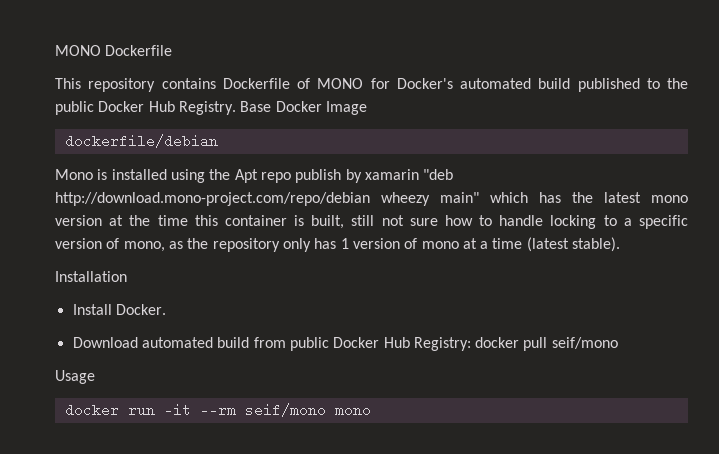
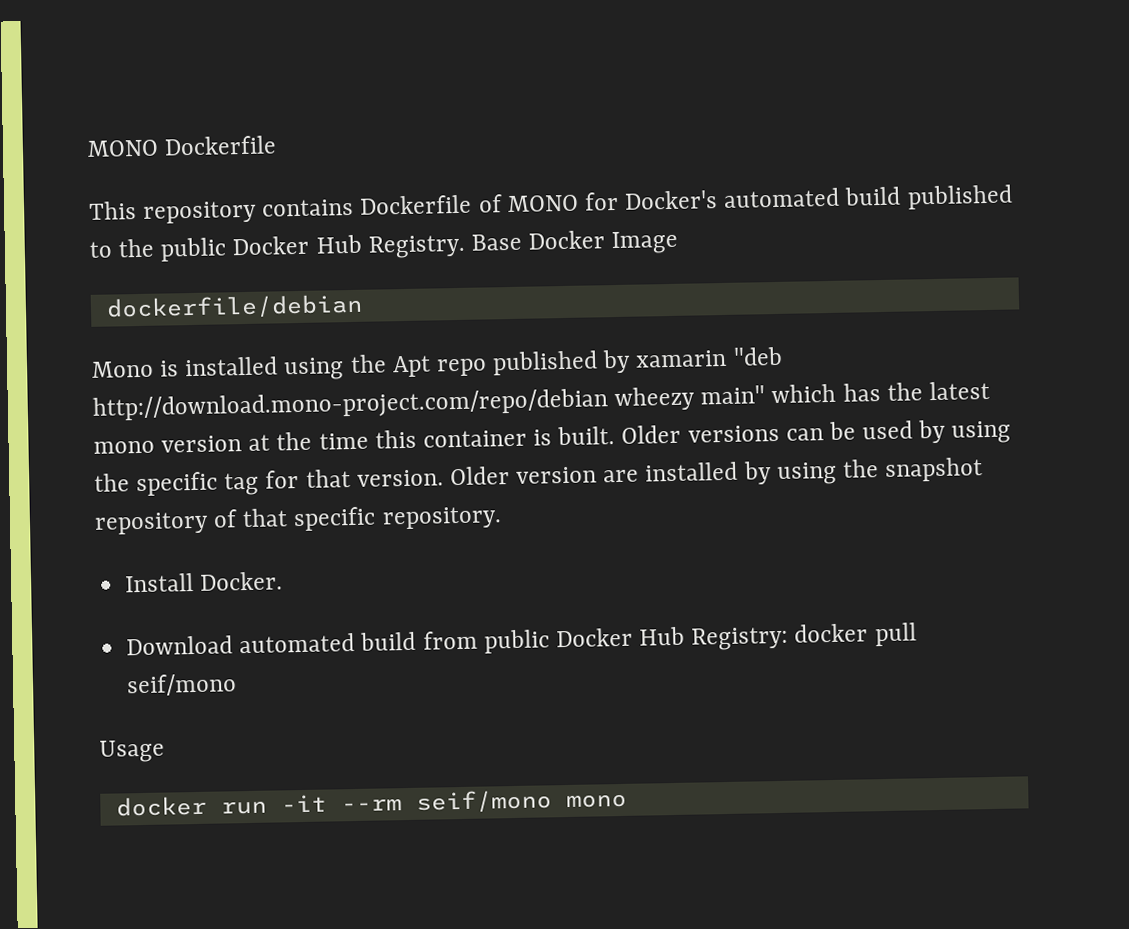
[295,169,342,183] publish -> [492,350,599,376] published
[311,215,688,229] [55,237,621,252] [55,271,127,282] built, still not sure how to handle locking to a specific version of mono, as the repository only has 1 version of mono at a time (latest stable). // Installation -> [557,419,1012,446] [94,457,984,497] [94,506,502,535] built. Older versions can be used by using the specific tag for that version. Older version are installed by using the snapshot repository of that specific repository.

